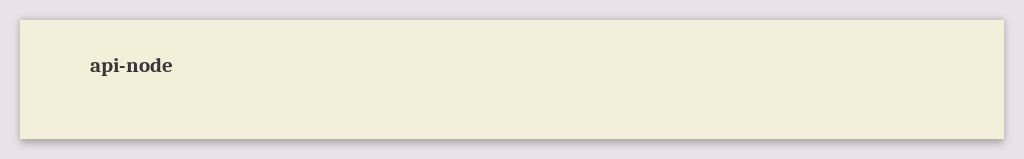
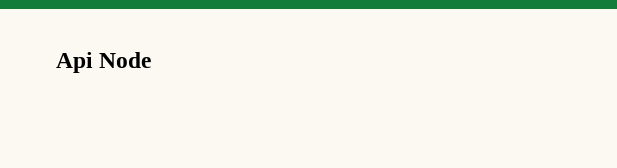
[90,57,173,76] api-node -> [56,52,152,73] Api Node

